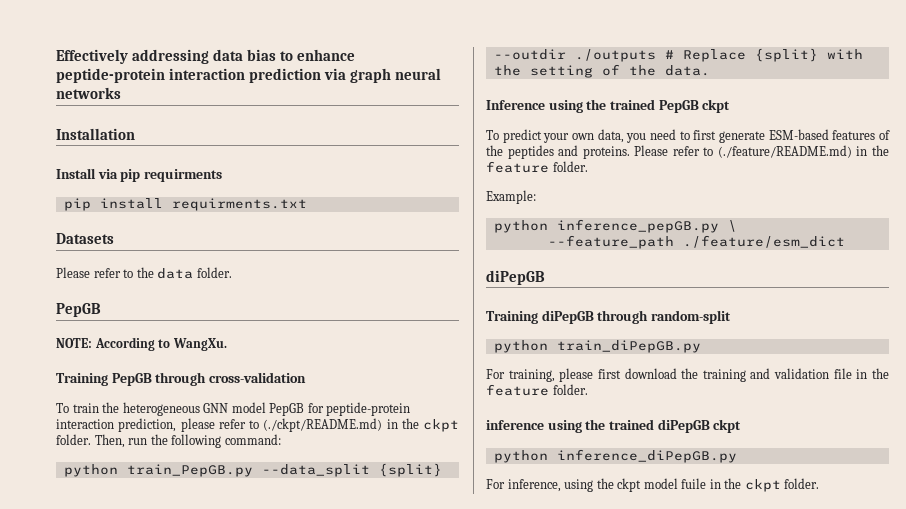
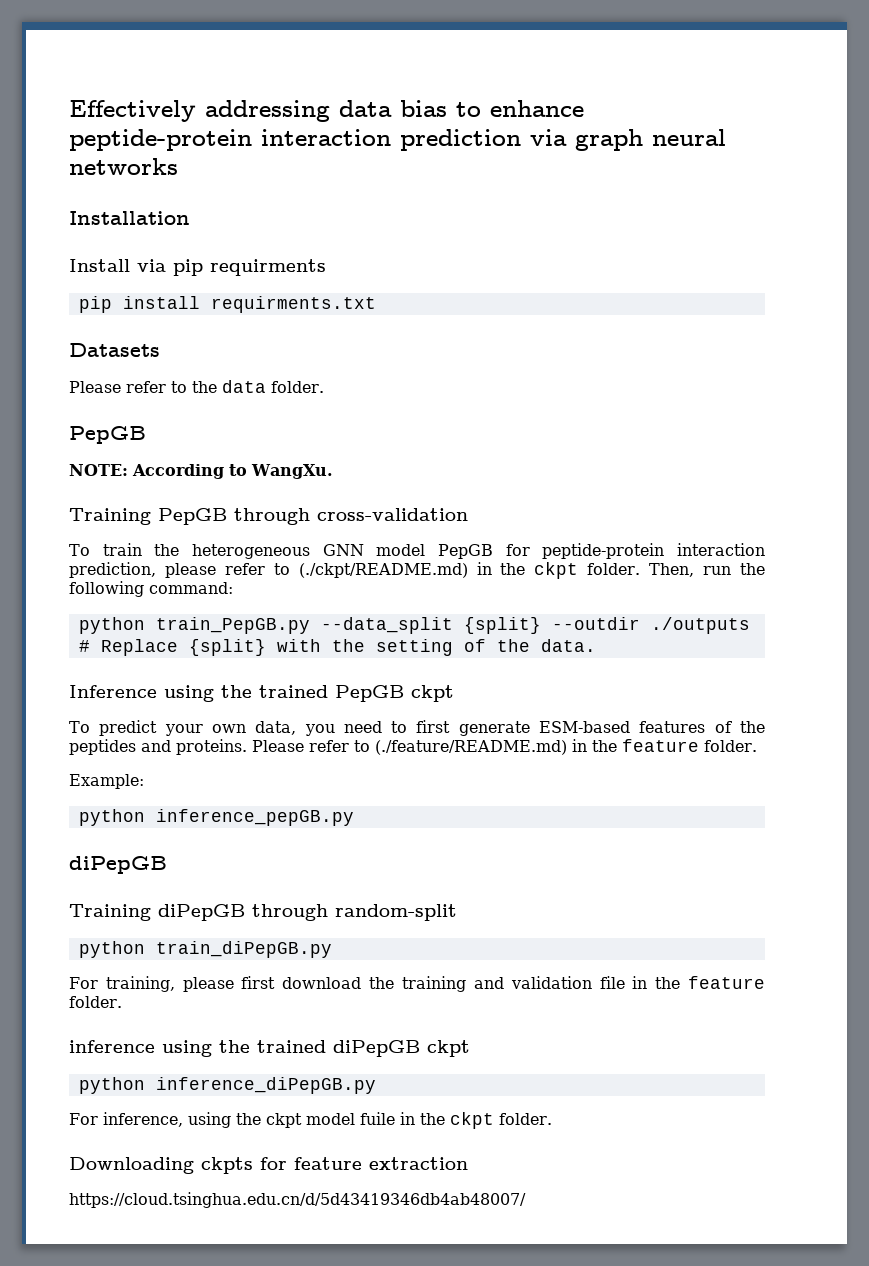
[727,220,737,232] [547,235,845,249] \ // --feature_path ./feature/esm_dict -> (354, 817) none
(820, 483) none -> [69,1157,468,1174] [69,1192,526,1208] // Downloading ckpts for feature extraction // https://cloud.tsinghua.edu.cn/d/5d43419346db4ab48007/

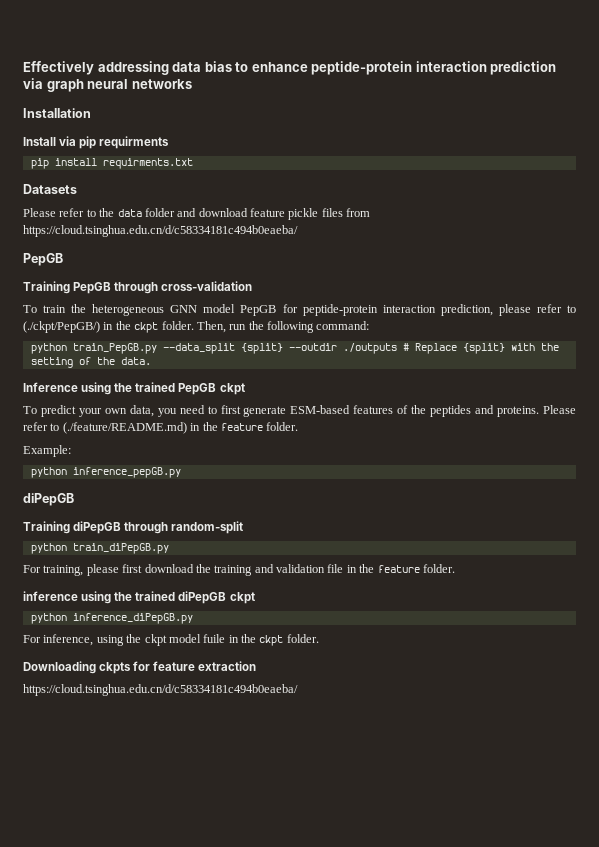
[271,381,324,393] [69,426,146,444] [69,464,333,479] folder. // PepGB // NOTE: According to WangXu. -> [144,208,371,220] [23,225,298,237] [23,253,63,266] folder and download feature pickle files from https://cloud.tsinghua.edu.cn/d/c58334181c494b0eaeba/ // PepGB
[298,563,468,578] (./ckpt/README.md) -> [23,321,100,333] (./ckpt/PepGB/)
[69,1192,526,1208] https://cloud.tsinghua.edu.cn/d/5d43419346db4ab48007/ -> [23,684,298,696] https://cloud.tsinghua.edu.cn/d/c58334181c494b0eaeba/

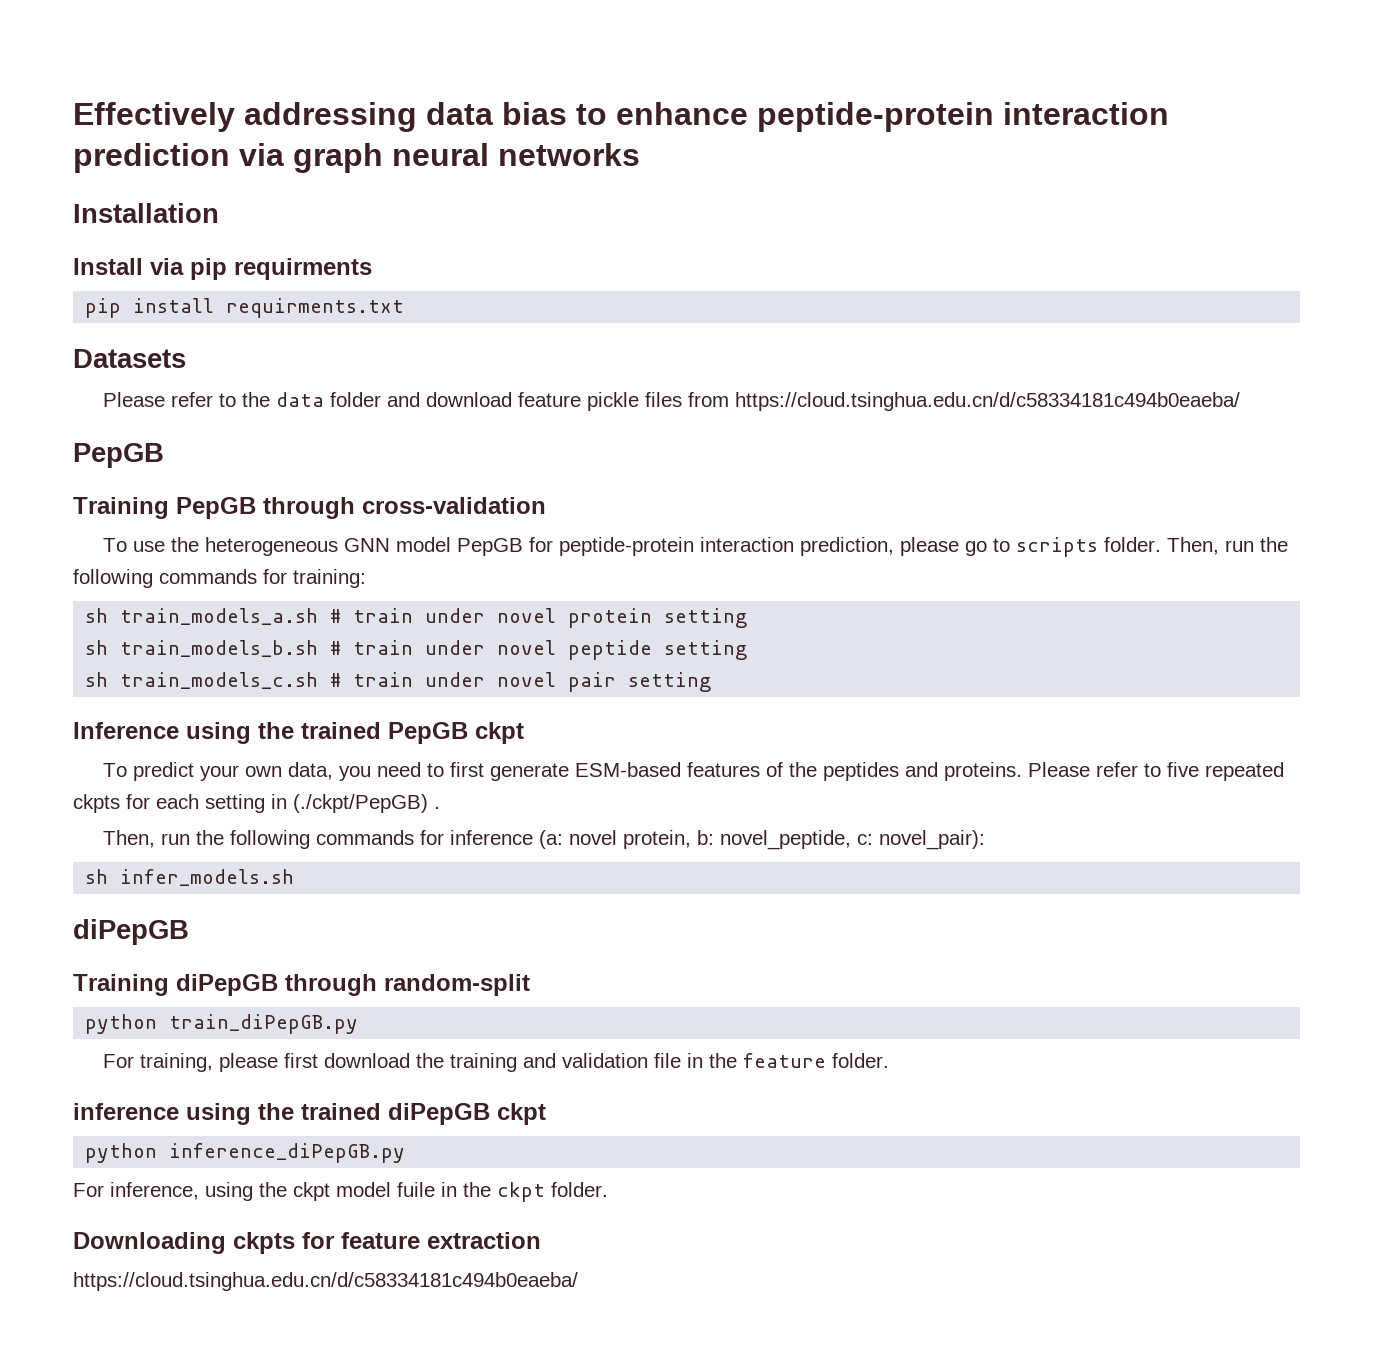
[43,305,67,313] train -> [133,541,166,552] use
[536,304,576,313] [23,321,159,333] refer to (./ckpt/PepGB/) in the ckpt -> [965,537,1099,557] go to scripts
[316,321,370,330] [30,343,559,354] [30,357,151,368] command: // python train_PepGB.py --data_split {split} --outdir ./outputs # Replace {split} with the setting of the data. -> [159,569,366,588] [85,608,748,628] [85,640,748,660] [85,672,712,692] commands for training: // sh train_models_a.sh # train under novel protein setting // sh train_models_b.sh # train under novel peptide setting // sh train_models_c.sh # train under novel pair setting
[62,422,299,434] [23,445,71,457] [30,467,181,478] (./feature/README.md) in the feature folder. // Example: // python inference_pepGB.py -> [1167,762,1285,781] [73,794,440,813] [103,830,986,850] [85,869,295,886] five repeated ckpts for each setting in (./ckpt/PepGB) . // Then, run the following commands for inference (a: novel protein, b: novel_peptide, c: novel_pair): // sh infer_models.sh

